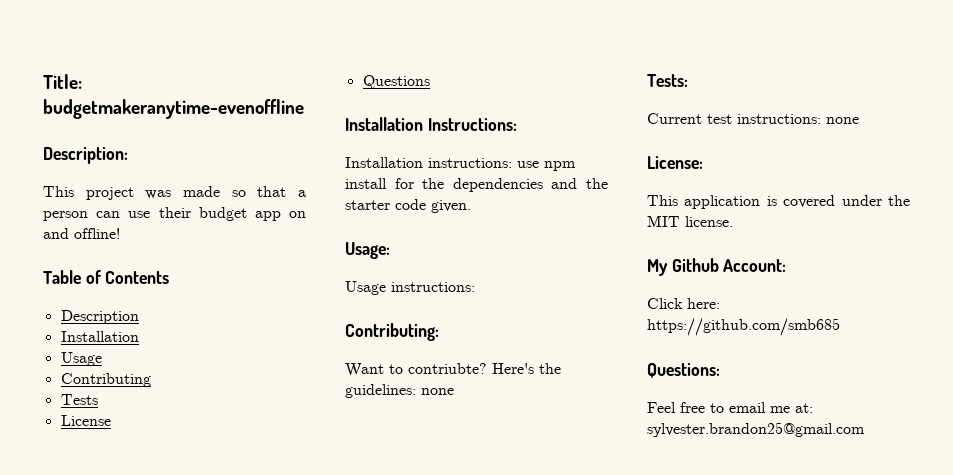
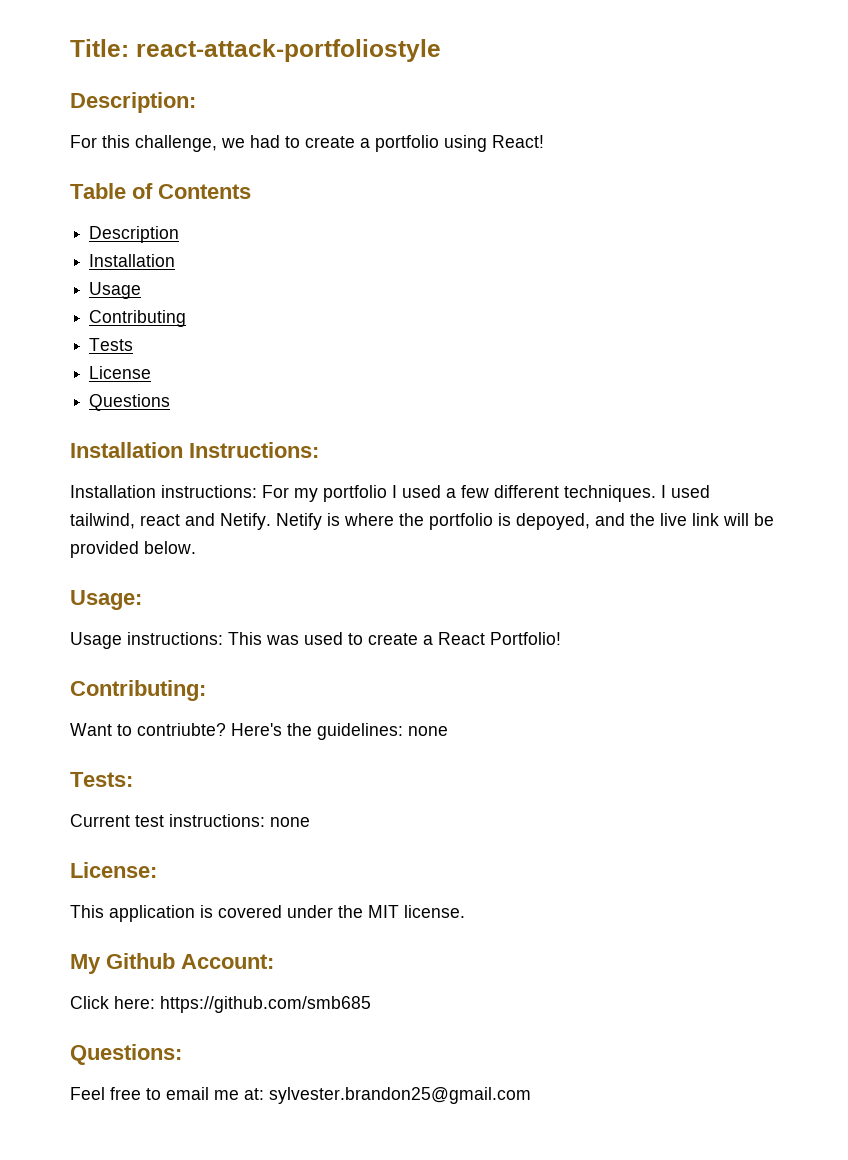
[43,99,304,119] budgetmakeranytime-evenoffline -> [136,39,441,62] react-attack-portfoliostyle
[43,186,306,200] [43,207,306,221] [43,228,120,239] This project was made so that a person can use their budget app on and offline! -> [70,135,544,152] For this challenge, we had to create a portfolio using React!
[517,161,576,171] [345,178,608,192] [345,199,471,213] [345,242,390,259] [345,281,475,295] use npm install for the dependencies and the starter code given. // Usage: // Usage instructions: -> [262,485,710,502] [70,513,774,530] [70,541,196,558] [70,590,142,610] [70,632,561,649] For my portfolio I used a few different techniques. I used tailwind, react and Netify. Netify is where the portfolio is depoyed, and the live link will be provided below. // Usage: // Usage instructions: This was used to create a React Portfolio!

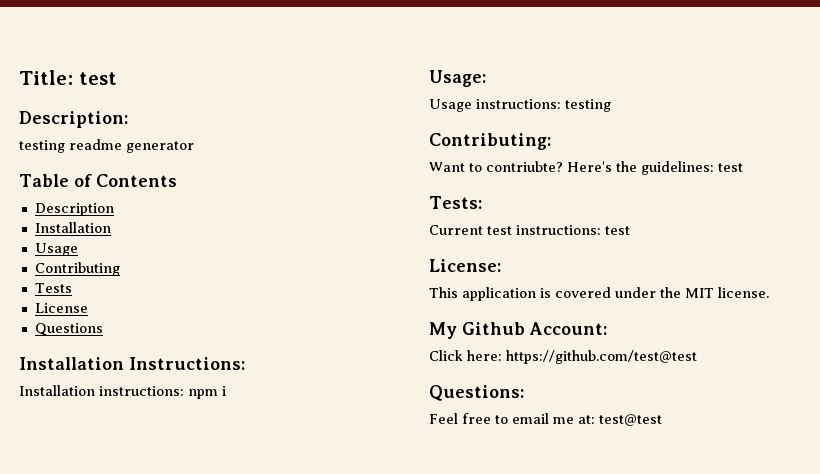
[136,39,441,62] react-attack-portfoliostyle -> [78,72,117,85] test
[70,135,544,152] For this challenge, we had to create a portfolio using React! -> [19,139,194,153] testing readme generator
[262,485,710,502] [70,513,774,530] [70,541,196,558] [70,590,142,610] [70,632,561,649] For my portfolio I used a few different techniques. I used tailwind, react and Netify. Netify is where the portfolio is depoyed, and the live link will be provided below. // Usage: // Usage instructions: This was used to create a React Portfolio! -> [188,386,226,399] [429,70,486,87] [429,99,611,112] npm i // Usage: // Usage instructions: testing
[317,723,448,740] guidelines: none -> [641,161,743,175] guidelines: test
[169,814,310,827] instructions: none -> [516,225,630,235] instructions: test
[160,996,371,1013] https://github.com/smb685 -> [506,350,697,364] https://github.com/test@test
[269,1087,531,1104] sylvester.brandon25@gmail.com -> [599,414,662,426] test@test

